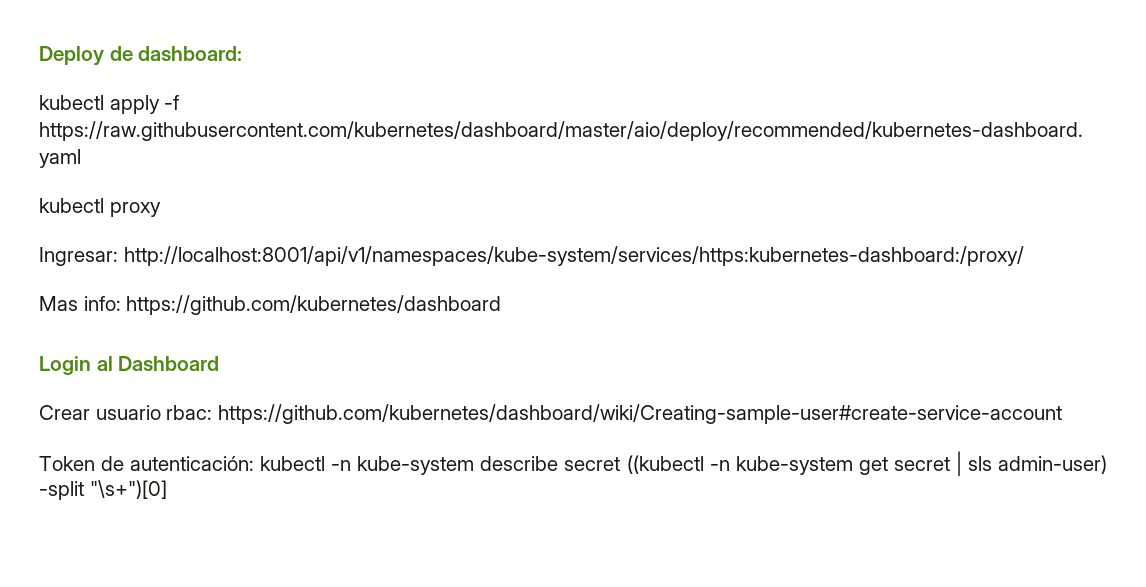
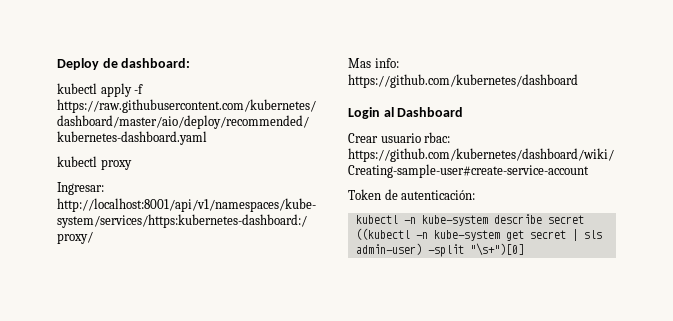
(255, 463) none -> (476, 195) //

